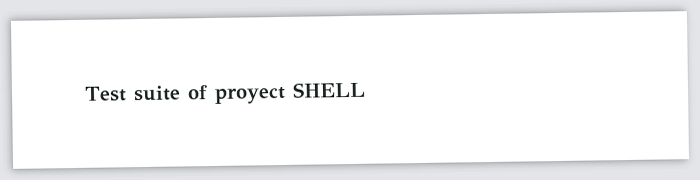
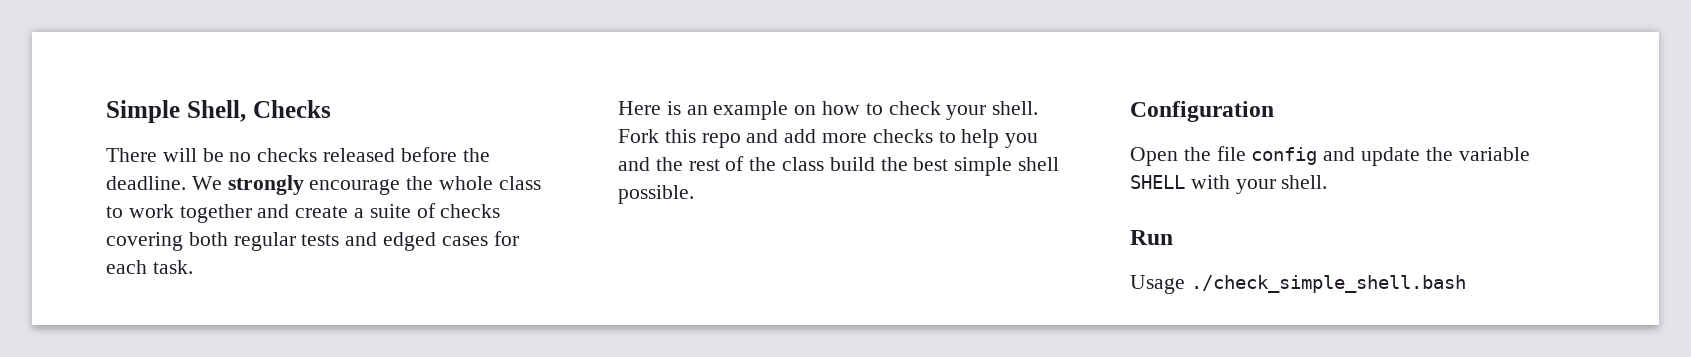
[84,81,366,104] Test suite of proyect SHELL -> [106,100,331,123] [106,147,490,162] [106,175,541,195] [106,203,501,223] [106,231,519,251] [106,260,193,274] [618,101,1039,120] [618,129,1039,148] [618,156,1060,176] [618,185,694,204] [1130,101,1274,122] [1130,146,1530,166] [1130,175,1328,194] [1130,230,1173,245] [1130,275,1466,294] Simple Shell, Checks // There will be no checks released before the deadline. We strongly encourage the whole class to work together and create a suite of checks covering both regular tests and edged cases for each task. // Here is an example on how to check your shell. Fork this repo and add more checks to help you and the rest of the class build the best simple shell possible. // Configuration // Open the file config and update the variable SHELL with your shell. // Run // Usage ./check_simple_shell.bash

